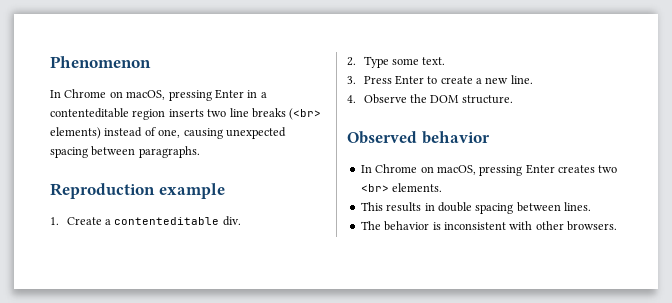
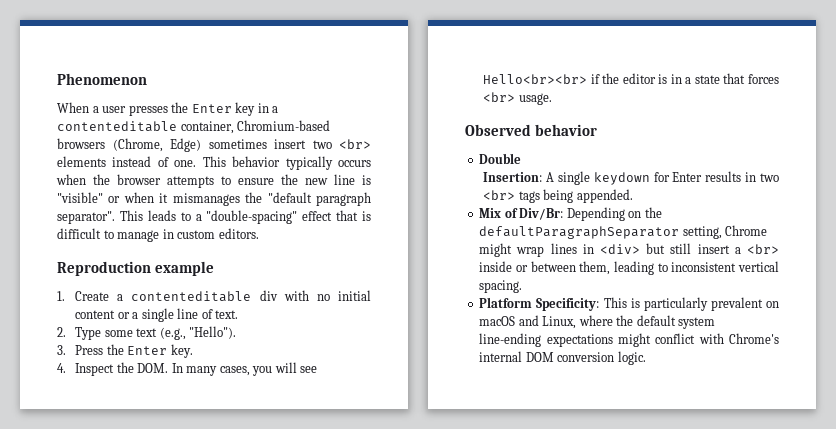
[50,89,267,101] [50,108,322,120] [50,127,286,139] [50,146,200,158] In Chrome on macOS, pressing Enter in a contenteditable region inserts two line breaks (<br> elements) instead of one, causing unexpected spacing between paragraphs. -> [57,102,279,116] [57,120,331,134] [57,138,371,152] [57,156,371,170] [56,174,371,188] [57,192,371,206] [57,210,371,224] [57,228,259,242] When a user presses the Enter key in a contenteditable container, Chromium-based browsers (Chrome, Edge) sometimes insert two <br> elements instead of one. This behavior typically occurs when the browser attempts to ensure the new line is "visible" or when it mismanages the "default paragraph separator". This leads to a "double-spacing" effect that is difficult to manage in custom editors.
[222,216,241,226] div. -> [259,290,371,301] [75,308,239,322] div with no initial content or a single line of text.
[422,57,446,65] text. -> [136,326,237,340] text (e.g., "Hello").
[394,75,533,85] [347,94,513,104] [347,131,490,144] [360,164,618,176] [360,183,443,192] [360,202,591,214] [360,221,617,231] Enter to create a new line. // 4. Observe the DOM structure. // Observed behavior // In Chrome on macOS, pressing Enter creates two <br> elements. // This results in double spacing between lines. // The behavior is inconsistent with other browsers. -> [106,344,193,358] [57,362,318,376] [483,73,779,84] [483,92,552,105] [465,124,598,136] [479,153,522,164] [483,171,779,185] [483,189,633,203] [479,207,662,221] [479,225,768,239] [479,243,779,257] [479,261,779,275] [479,280,523,293] [479,297,779,311] [479,315,716,329] [479,333,779,347] [479,351,646,365] the Enter key. // 4. Inspect the DOM. In many cases, you will see Hello<br><br> if the editor is in a state that forces <br> usage. // Observed behavior // Double // Insertion: A single keydown for Enter results in two <br> tags being appended. // Mix of Div/Br: Depending on the defaultParagraphSeparator setting, Chrome might wrap lines in <div> but still insert a <br> inside or between them, leading to inconsistent vertical spacing. // Platform Specificity: This is particularly prevalent on macOS and Linux, where the default system line-ending expectations might conflict with Chrome's internal DOM conversion logic.

